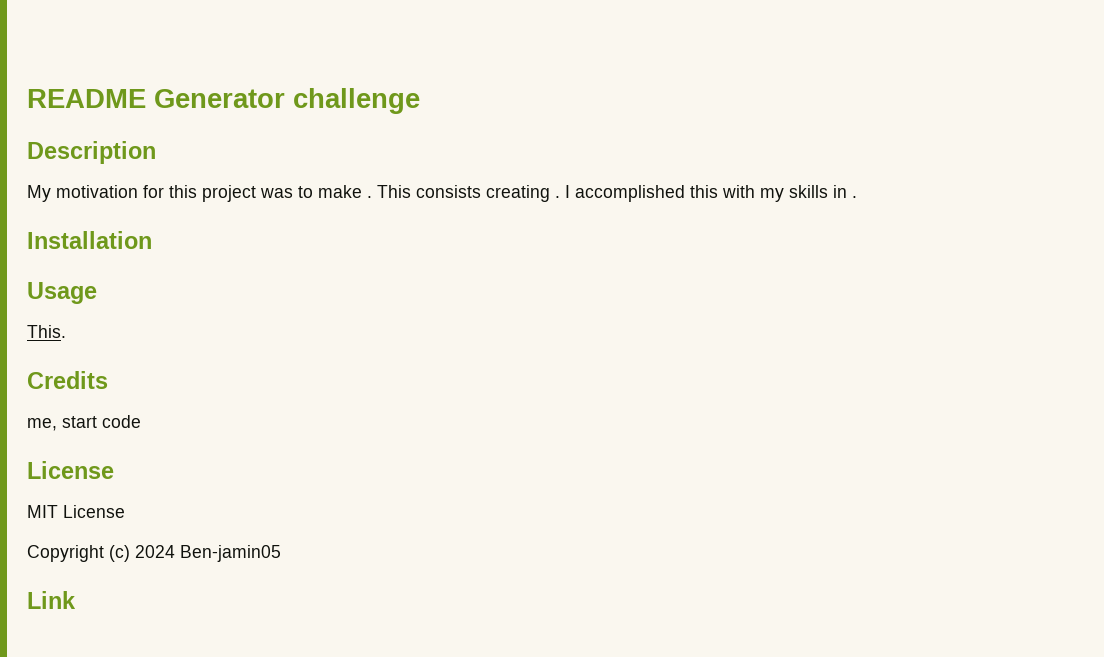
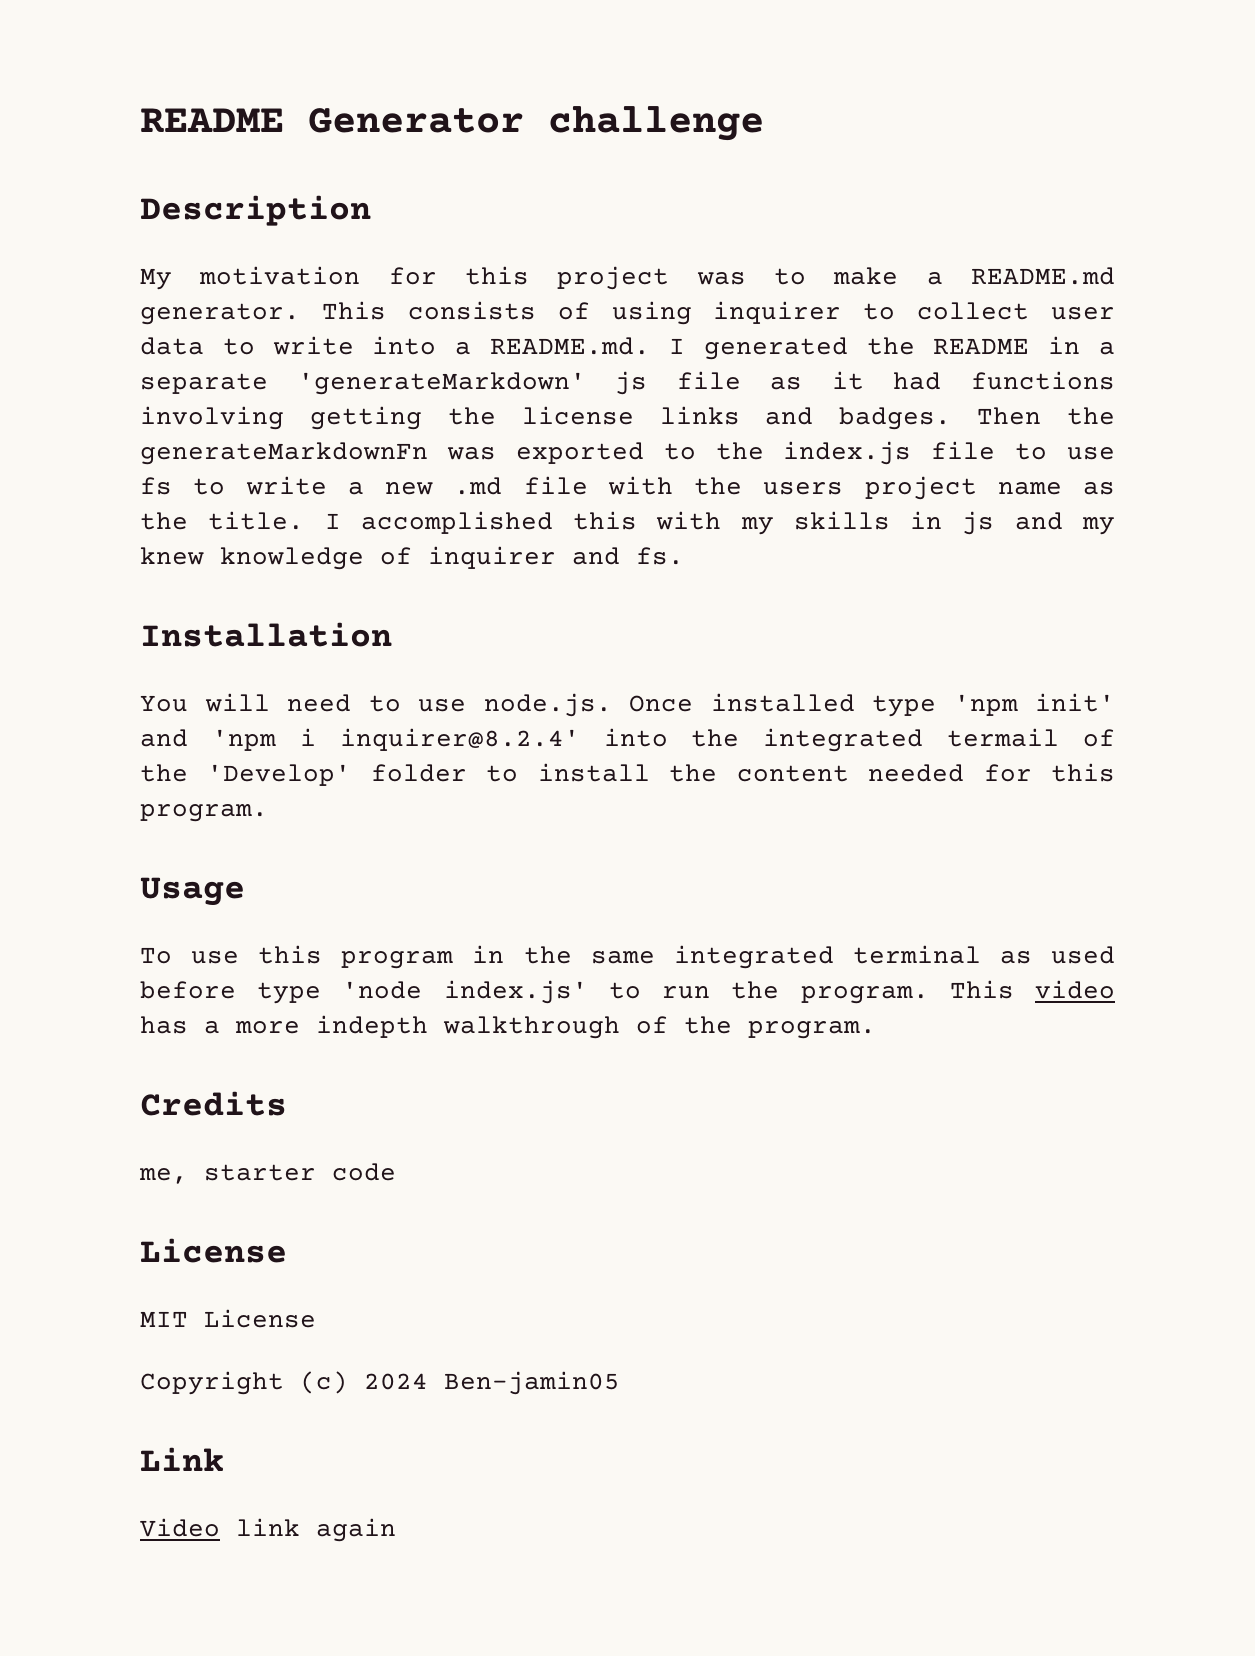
[367,185,560,202] . This consists creating . -> [926,267,1115,285] [140,301,1115,325] [140,336,1116,360] [140,371,1115,395] [140,406,1115,430] [140,441,1115,465] [140,476,1115,500] [140,511,305,530] a README.md generator. This consists of using inquirer to collect user data to write into a README.md. I generated the README in a separate 'generateMarkdown' js file as it had functions involving getting the license links and badges. Then the generateMarkdownFn was exported to the index.js file to use fs to write a new .md file with the users project name as the title.
[852,196,857,198] [27,231,152,249] [27,282,97,304] [27,325,66,338] . // Installation // Usage // This. -> [962,511,1115,535] [140,546,684,570] [140,622,392,647] [140,693,1115,717] [140,728,1115,752] [140,763,1115,786] [140,804,268,822] [140,877,245,906] [140,945,1115,969] [140,980,1115,1004] [140,1015,876,1039] js and my knew knowledge of inquirer and fs. // Installation // You will need to use node.js. Once installed type 'npm init' and 'npm i inquirer@8.2.4' into the integrated termail of the 'Develop' folder to install the content needed for this program. // Usage // To use this program in the same integrated terminal as used before type 'node index.js' to run the program. This video has a more indepth walkthrough of the program.
[62,416,97,428] start -> [204,1164,316,1181] starter
(76, 600) none -> [140,1518,396,1542] // Video link again

